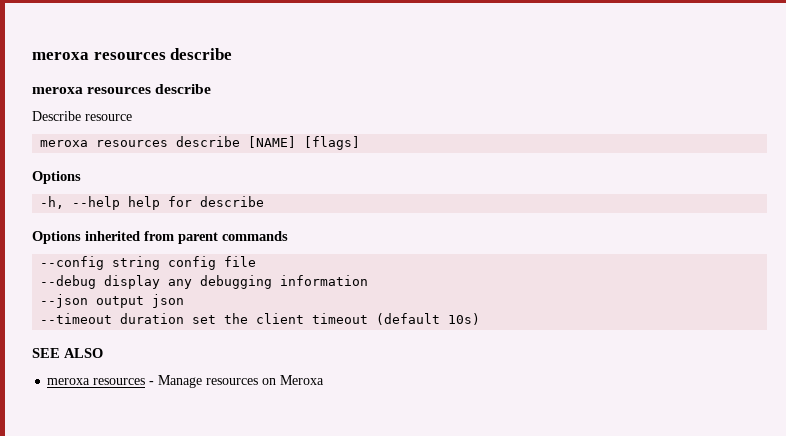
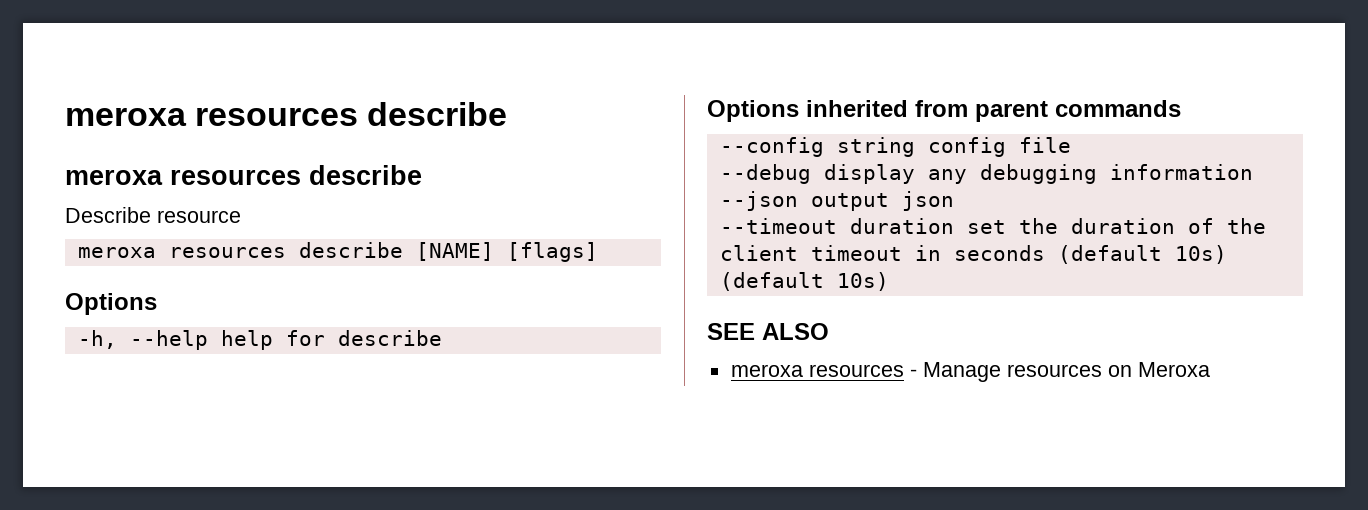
[256,313,369,324] client timeout -> [1070,218,1266,234] [719,245,1227,264] duration of the client timeout in seconds (default 10s)

